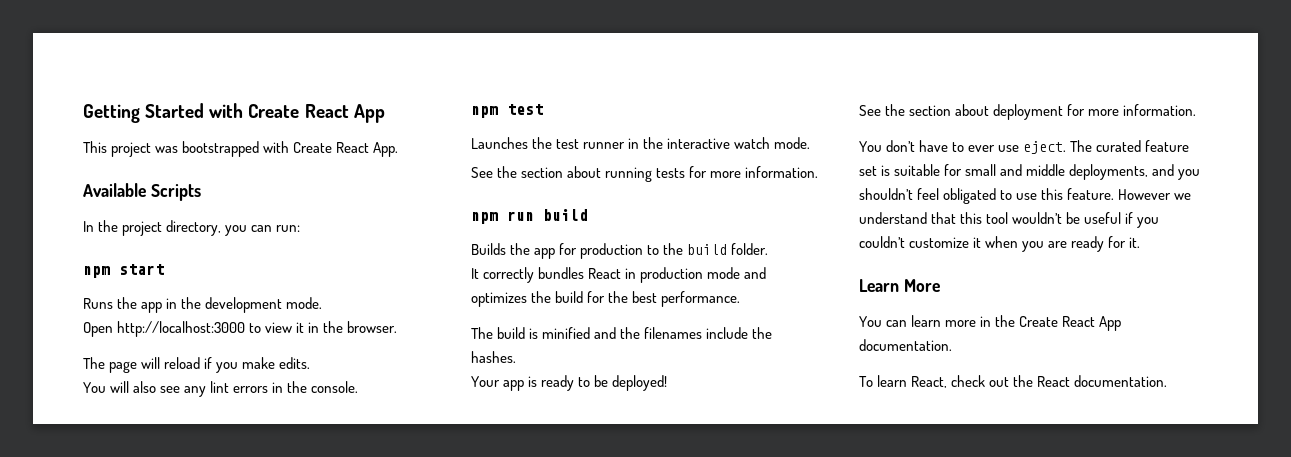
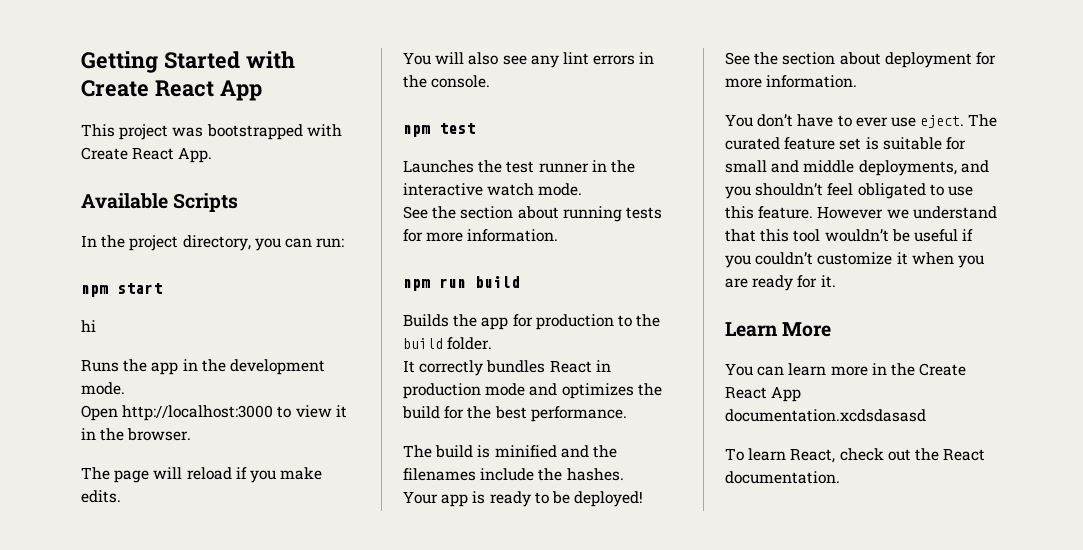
(164, 269) none -> [81,320,96,332] // hi
[859,339,952,351] documentation. -> [725,409,926,422] documentation.xcdsdasasd

